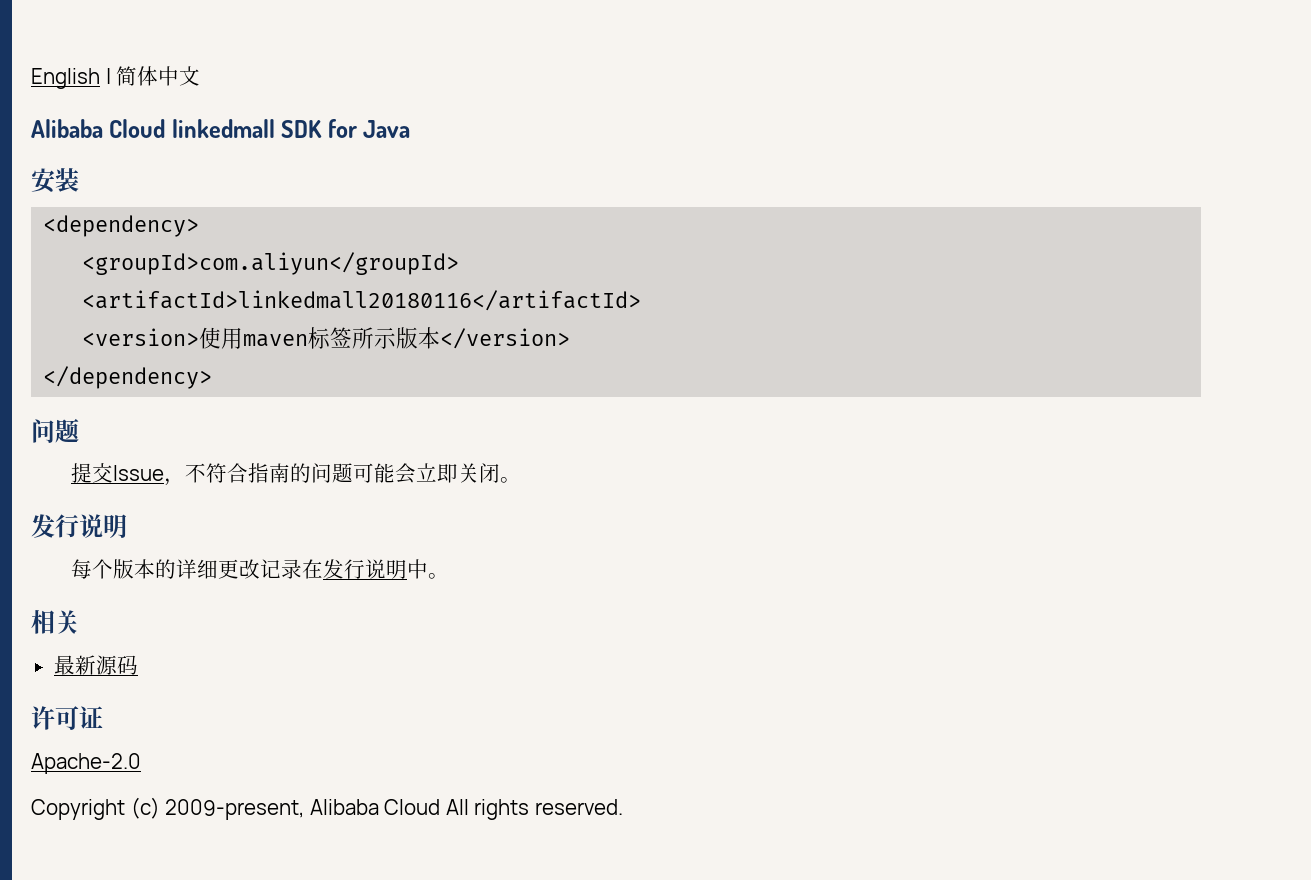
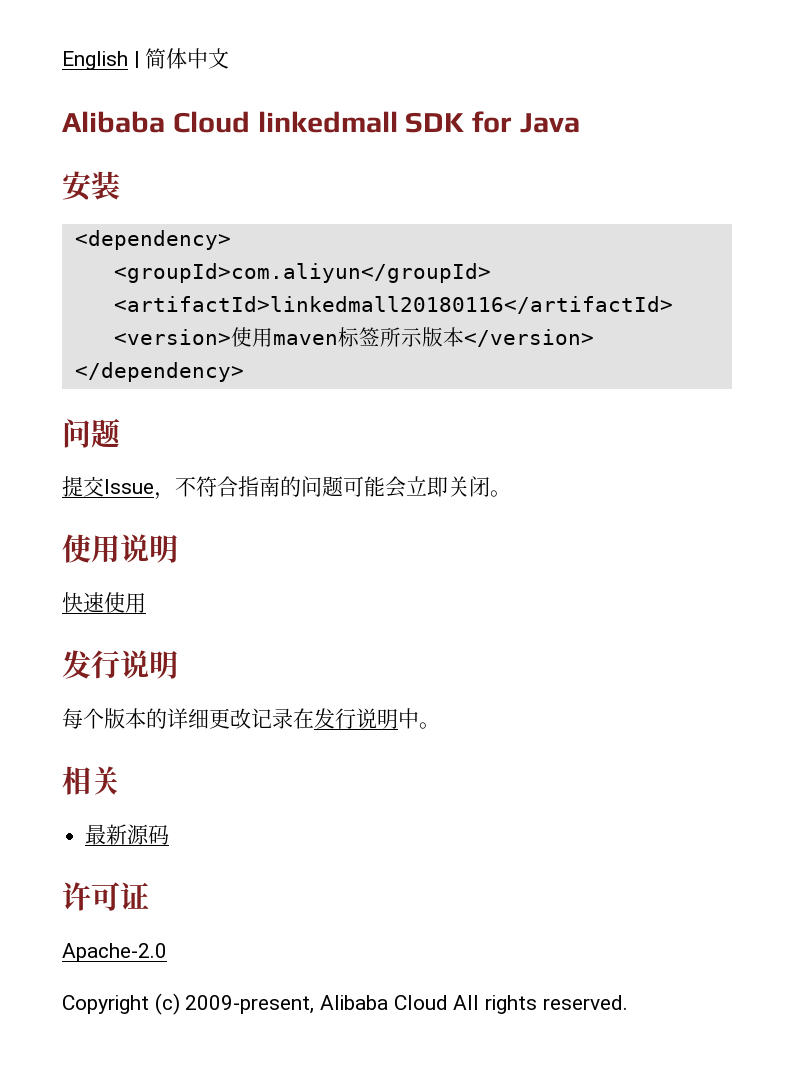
(521, 480) none -> [62,534,178,563] [62,592,146,613] // 使用说明 // 快速使用

